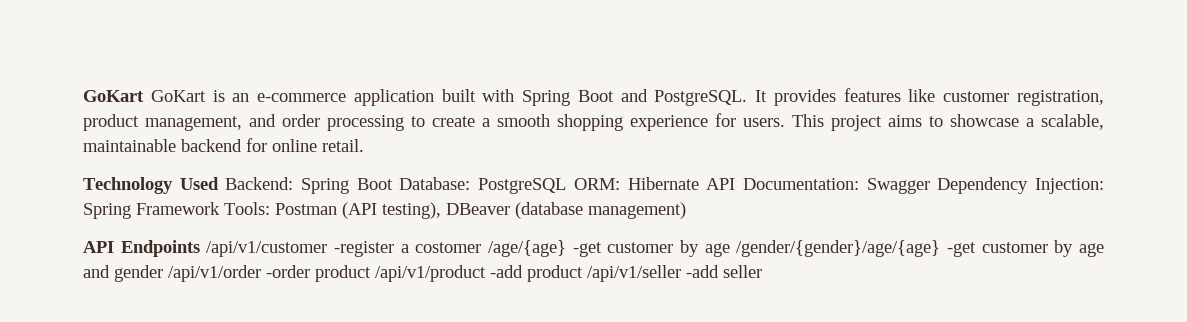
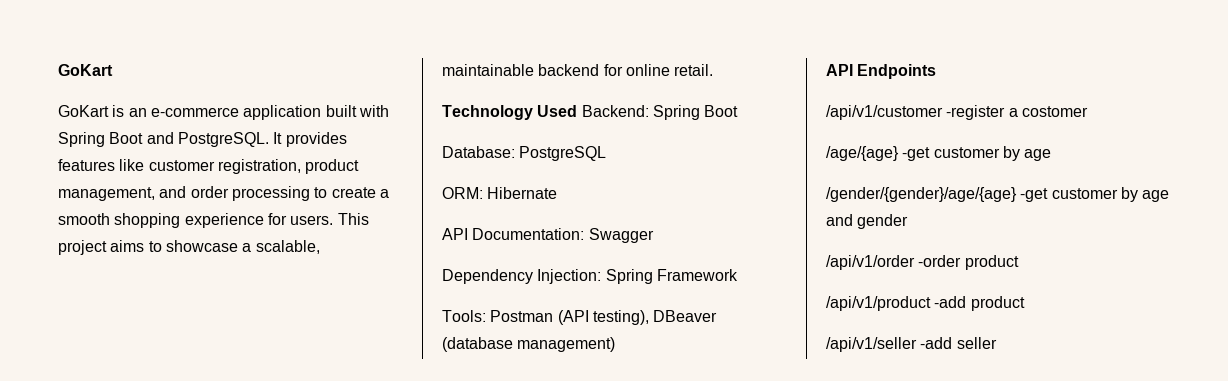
[83,90,144,102] GoKart -> [58,64,113,76] GoKart //
(393, 184) none -> (739, 111) //
(567, 186) none -> (607, 153) //
(699, 183) none -> (558, 193) //
(930, 186) none -> (654, 235) //
(220, 208) none -> (738, 275) //
(200, 248) none -> (937, 71) //
(482, 247) none -> (1088, 111) //
(730, 250) none -> (1052, 155) //
(163, 273) none -> (909, 221) //
(371, 273) none -> (1019, 262) //
(583, 273) none -> (1025, 303) //

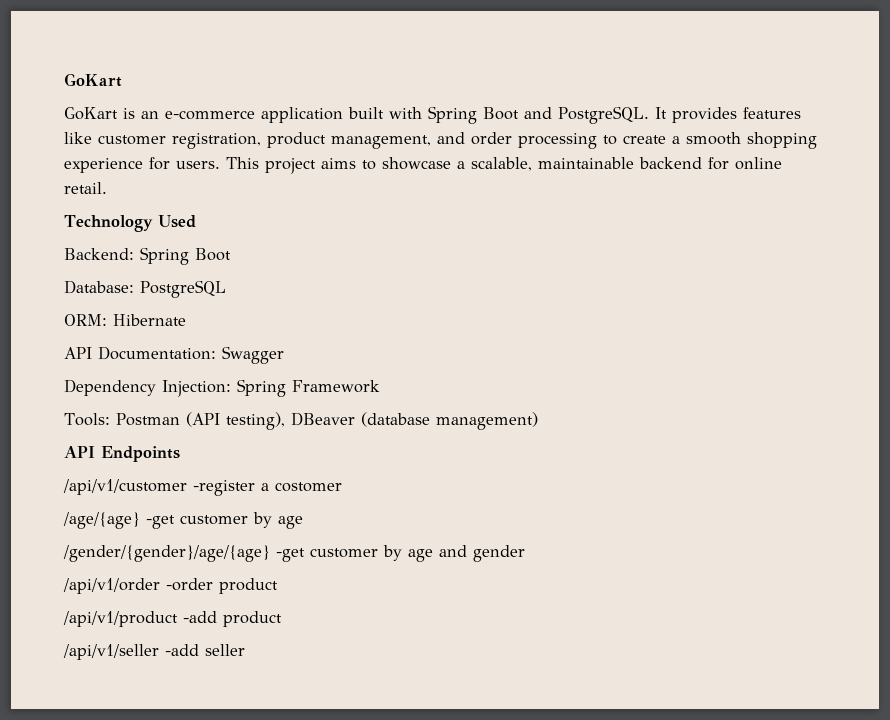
(578, 111) none -> (196, 221) //

